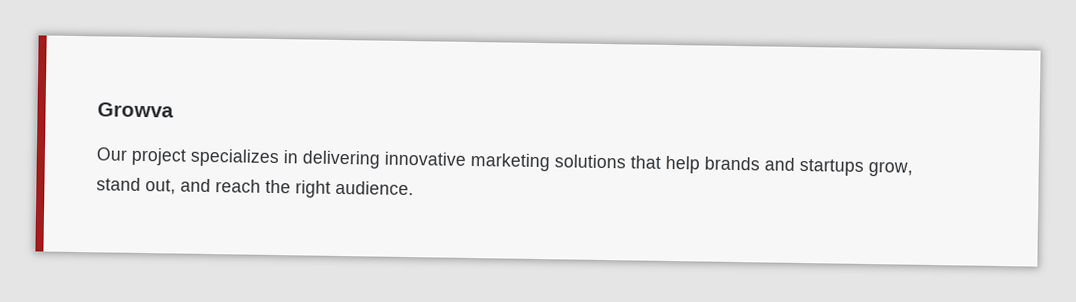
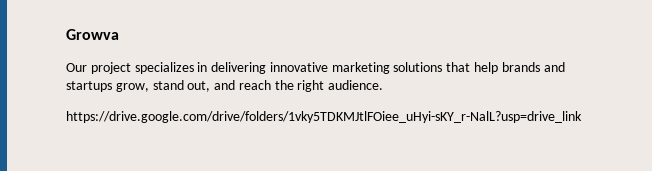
(414, 188) none -> [66,111,582,123] // https://drive.google.com/drive/folders/1vky5TDKMJtlFOiee_uHyi-sKY_r-NalL?usp=drive_link

